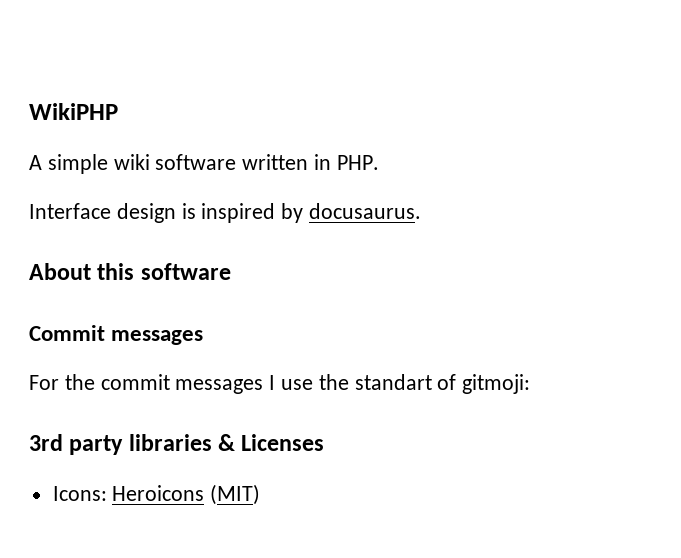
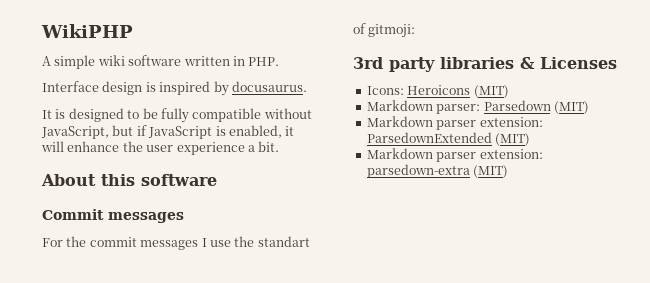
(422, 211) none -> [42,108,312,123] [41,125,295,139] [41,141,280,155] // It is designed to be fully compatible without JavaScript, but if JavaScript is enabled, it will enhance the user experience a bit.
(261, 494) none -> [366,100,589,114] [366,116,543,130] [366,132,531,146] [366,148,543,162] [366,164,509,178] // Markdown parser: Parsedown (MIT) // Markdown parser extension: ParsedownExtended (MIT) // Markdown parser extension: parsedown-extra (MIT)

